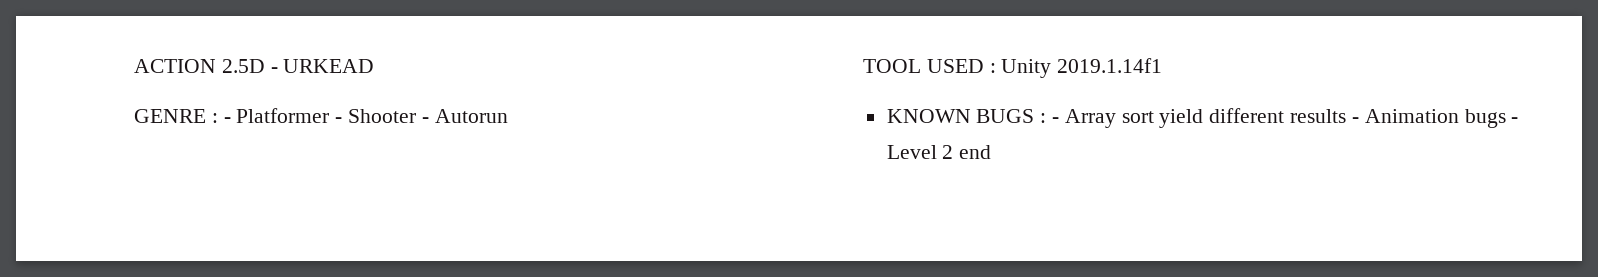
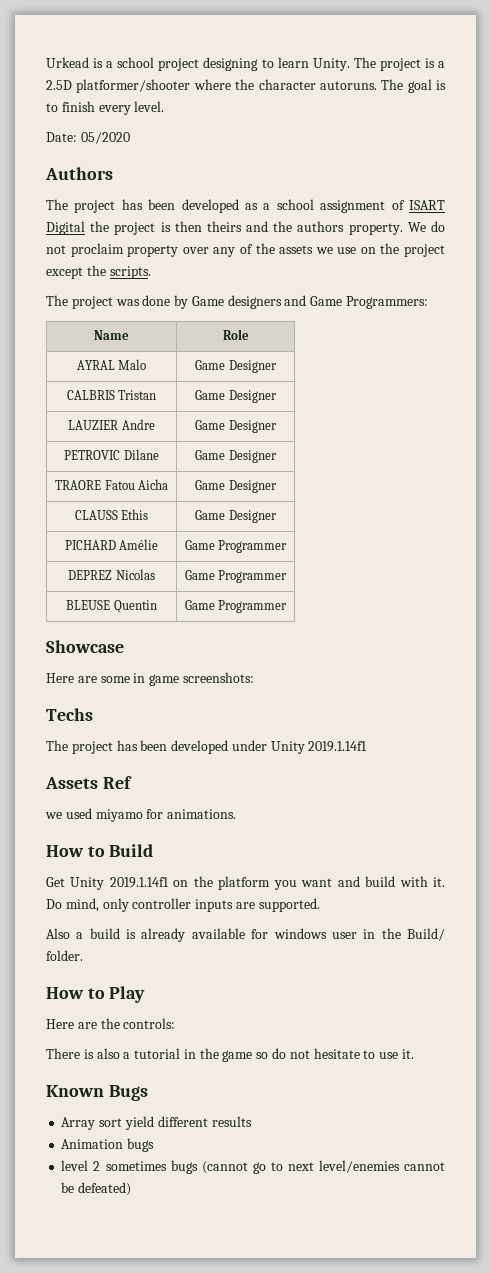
[134,59,375,73] [134,108,508,123] [863,58,1163,78] [886,109,1060,123] ACTION 2.5D - URKEAD // GENRE : - Platformer - Shooter - Autorun // TOOL USED : Unity 2019.1.14f1 // KNOWN BUGS : - -> [46,57,445,71] [46,79,446,93] [46,101,165,115] [46,132,130,144] [45,167,113,180] [46,199,445,213] [46,221,446,235] [46,243,445,257] [46,265,151,279] [46,295,429,309] [94,330,129,340] [222,329,249,340] [76,359,147,370] [195,360,277,373] [66,390,157,400] [195,390,277,403] [68,419,155,430] [195,420,277,433] [64,449,159,460] [195,450,277,463] [55,479,168,490] [195,480,277,493] [74,509,149,520] [195,510,277,523] [64,539,159,550] [184,540,288,553] [68,569,155,580] [184,570,288,583] [66,600,157,613] [184,600,288,613] [46,640,124,653] [46,672,254,686] [46,708,93,721] [46,740,368,754] [45,776,132,789] [45,808,237,822] [46,844,154,857] [46,876,445,890] [46,898,320,912] [46,928,446,942] [46,950,83,961] [46,986,146,1003] [46,1018,176,1029] [46,1048,414,1062] [46,1085,148,1101] Urkead is a school project designing to learn Unity. The project is a 2.5D platformer/shooter where the character autoruns. The goal is to finish every level. // Date: 05/2020 // Authors // The project has been developed as a school assignment of ISART Digital the project is then theirs and the authors property. We do not proclaim property over any of the assets we use on the project except the scripts. // The project was done by Game designers and Game Programmers: // Name | Role // AYRAL Malo | Game Designer // CALBRIS Tristan | Game Designer // LAUZIER Andre | Game Designer // PETROVIC Dilane | Game Designer // TRAORE Fatou Aicha | Game Designer // CLAUSS Ethis | Game Designer // PICHARD Amélie | Game Programmer // DEPREZ Nicolas | Game Programmer // BLEUSE Quentin | Game Programmer // Showcase // Here are some in game screenshots: // Techs // The project has been developed under Unity 2019.1.14f1 // Assets Ref // we used miyamo for animations. // How to Build // Get Unity 2019.1.14f1 on the platform you want and build with it. Do mind, only controller inputs are supported. // Also a build is already available for windows user in the Build/ folder. // How to Play // Here are the controls: // There is also a tutorial in the game so do not hesitate to use it. // Known Bugs //
[1351,117,1359,123] - -> (252, 1121) //
[1511,117,1519,123] [886,145,992,159] - Level 2 end -> [61,1160,445,1174] [61,1182,132,1196] // level 2 sometimes bugs (cannot go to next level/enemies cannot be defeated)

